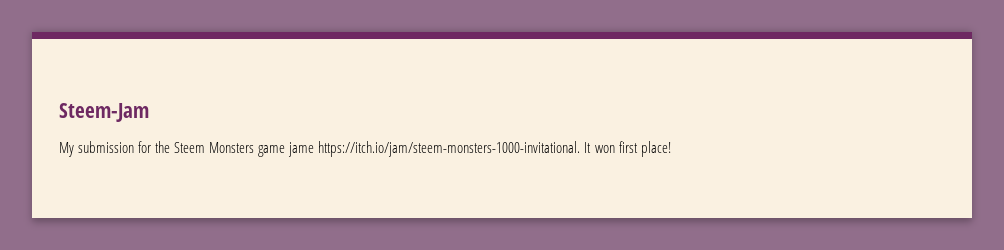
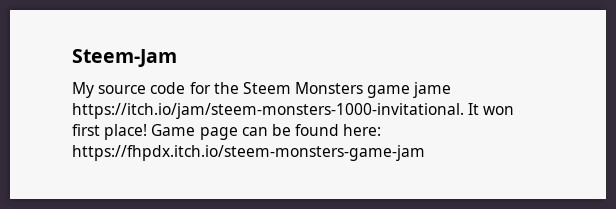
[78,141,135,153] submission -> [98,82,186,94] source code
(671, 149) none -> [151,124,382,140] [72,145,425,161] Game page can be found here: https://fhpdx.itch.io/steem-monsters-game-jam

